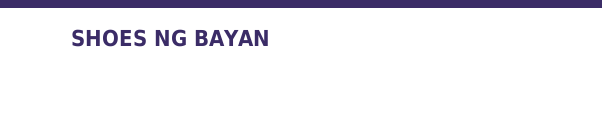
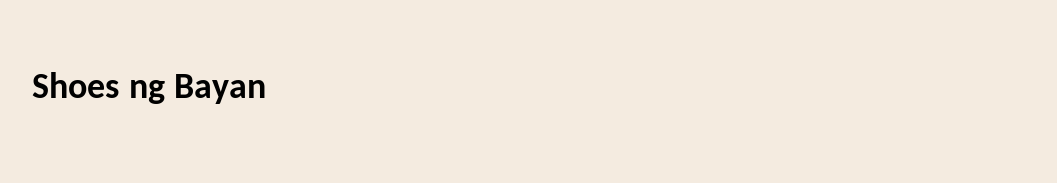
[71,29,270,47] SHOES NG BAYAN -> [32,72,267,104] Shoes ng Bayan

